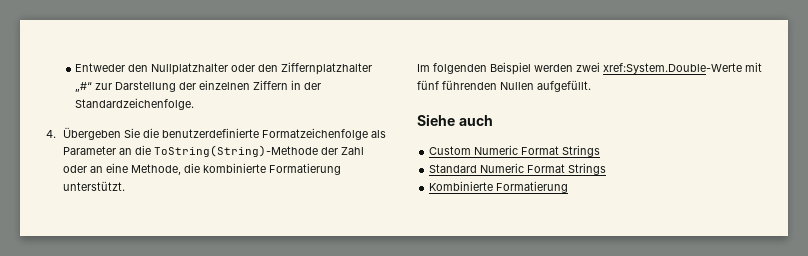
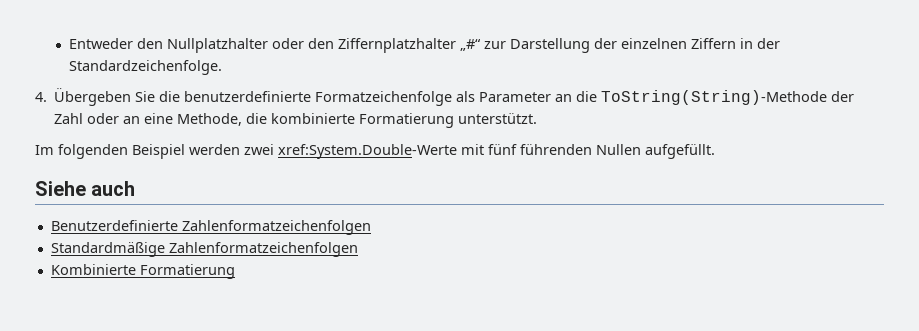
[429,145,601,157] [429,163,607,175] Custom Numeric Format Strings // Standard Numeric Format Strings -> [50,220,371,235] [50,242,358,257] Benutzerdefinierte Zahlenformatzeichenfolgen // Standardmäßige Zahlenformatzeichenfolgen

